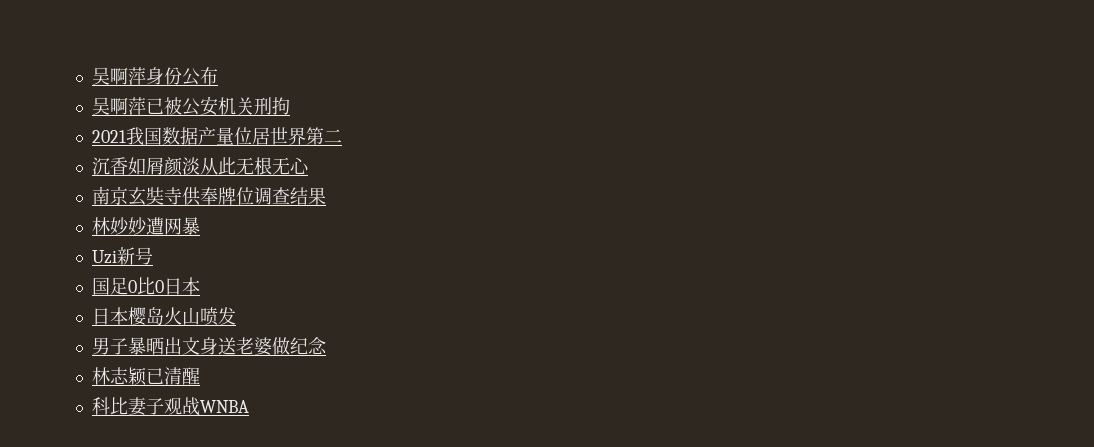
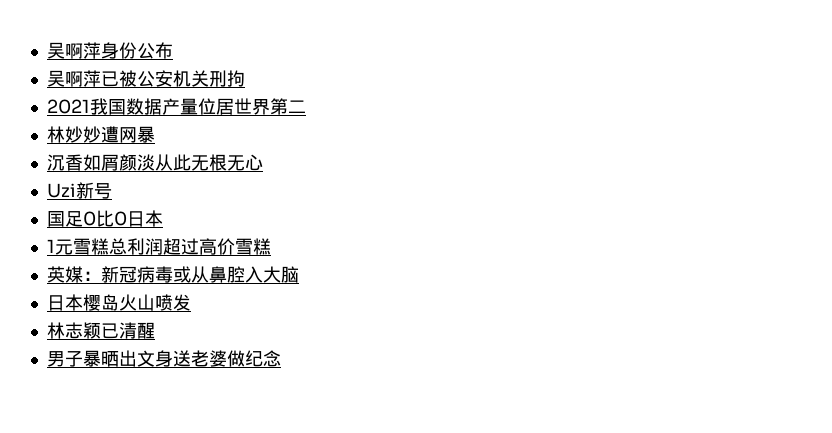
(342, 136) none -> [46,126,155,143] // 林妙妙遭网暴
[91,186,326,206] [91,217,200,235] // 南京玄奘寺供奉牌位调查结果 // 林妙妙遭网暴 -> (263, 162) none
(200, 286) none -> [46,238,271,255] [46,266,299,283] // 1元雪糕总利润超过高价雪糕 // 英媒：新冠病毒或从鼻腔入大脑
(236, 316) none -> [46,322,155,339] // 林志颖已清醒
[91,367,200,386] [91,397,249,416] // 林志颖已清醒 // 科比妻子观战WNBA -> (281, 358) none

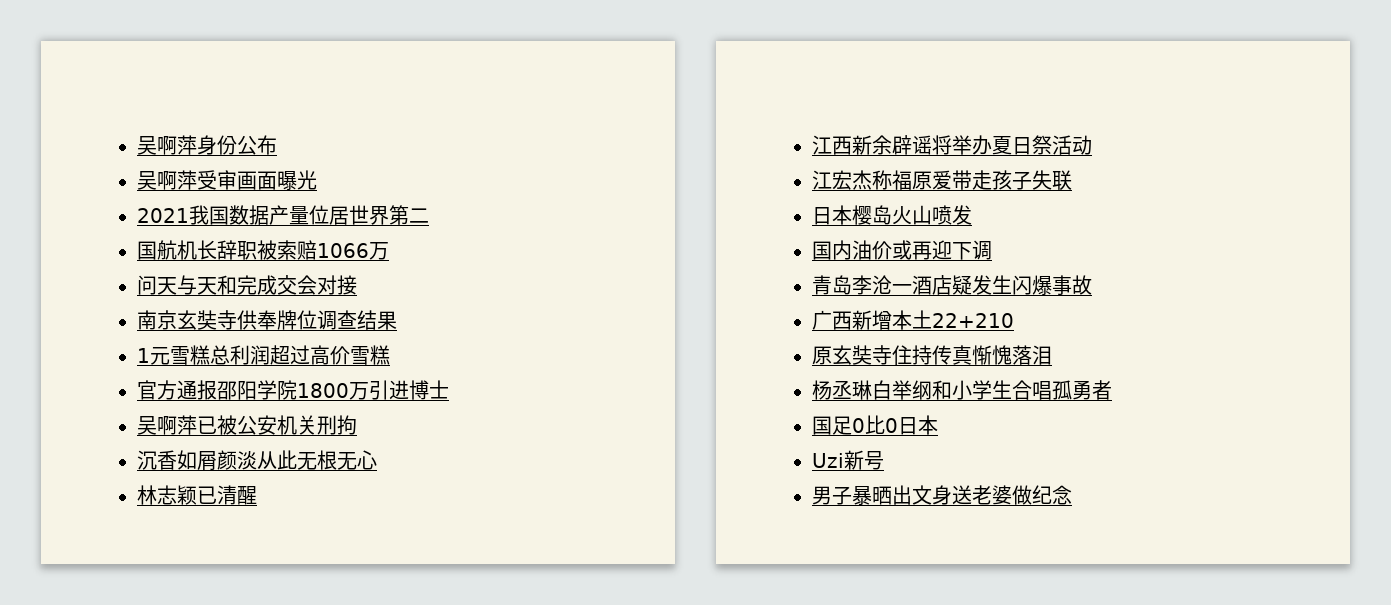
[100,70,245,87] 已被公安机关刑拘 -> [197,170,317,190] 受审画面曝光
[46,126,155,143] [46,154,263,171] [46,182,112,199] [46,210,163,227] 林妙妙遭网暴 // 沉香如屑颜淡从此无根无心 // Uzi新号 // 国足0比0日本 -> [137,240,389,260] [137,275,357,295] [137,310,397,330] 国航机长辞职被索赔1066万 // 问天与天和完成交会对接 // 南京玄奘寺供奉牌位调查结果
[46,266,299,283] [46,294,191,311] [46,322,155,339] 英媒：新冠病毒或从鼻腔入大脑 // 日本樱岛火山喷发 // 林志颖已清醒 -> [137,380,449,400] [137,415,357,435] [137,450,377,470] [137,485,257,505] [812,135,1092,155] [812,170,1072,191] [812,205,972,225] [812,240,992,260] [812,275,1092,296] [812,310,1014,330] [812,345,1052,365] [812,380,1112,400] [812,415,938,435] [812,450,884,470] 官方通报邵阳学院1800万引进博士 // 吴啊萍已被公安机关刑拘 // 沉香如屑颜淡从此无根无心 // 林志颖已清醒 // 江西新余辟谣将举办夏日祭活动 // 江宏杰称福原爱带走孩子失联 // 日本樱岛火山喷发 // 国内油价或再迎下调 // 青岛李沧一酒店疑发生闪爆事故 // 广西新增本土22+210 // 原玄奘寺住持传真惭愧落泪 // 杨丞琳白举纲和小学生合唱孤勇者 // 国足0比0日本 // Uzi新号

